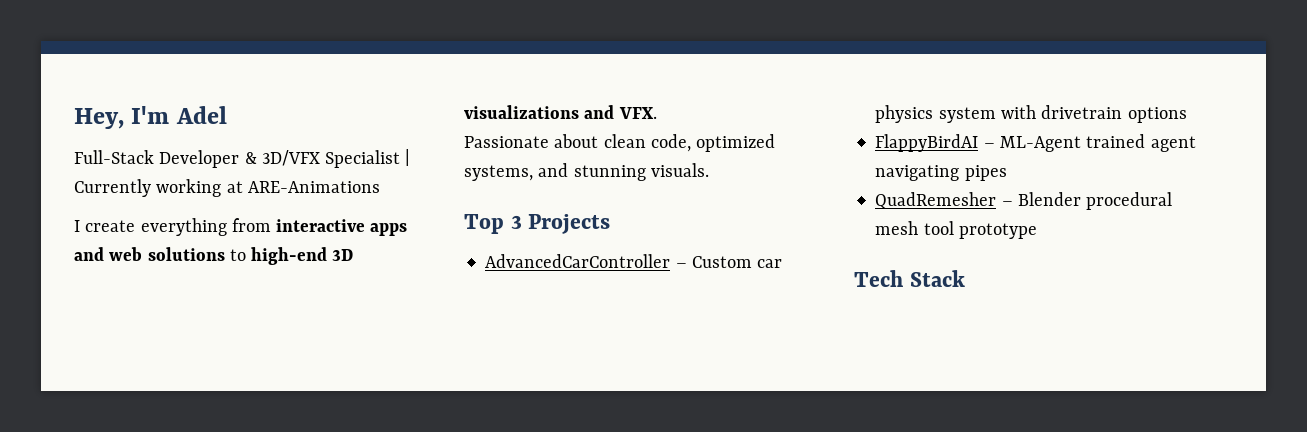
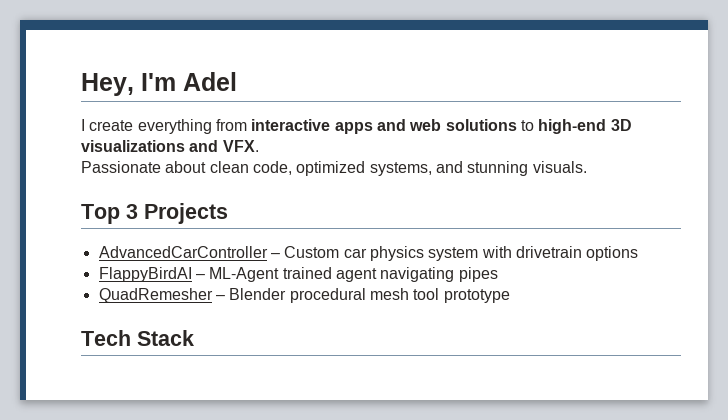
[74,149,411,168] [74,179,380,197] // Full-Stack Developer & 3D/VFX Specialist | Currently working at ARE-Animations -> (237, 81) none

